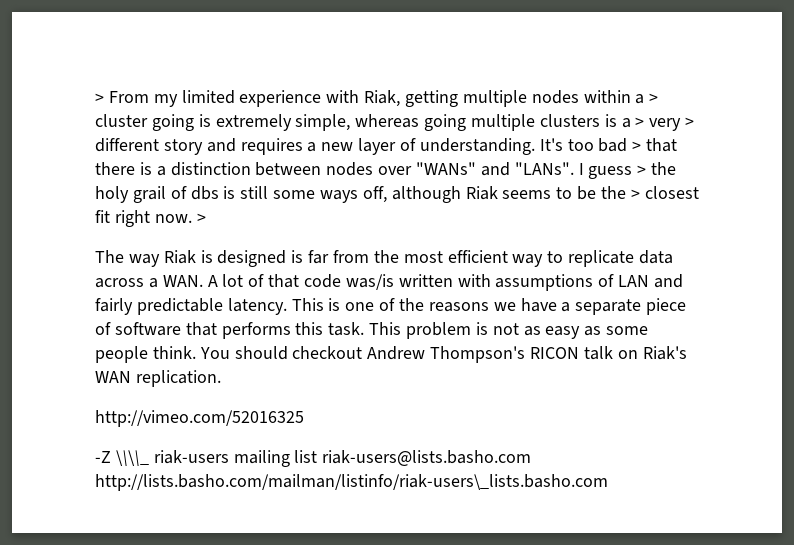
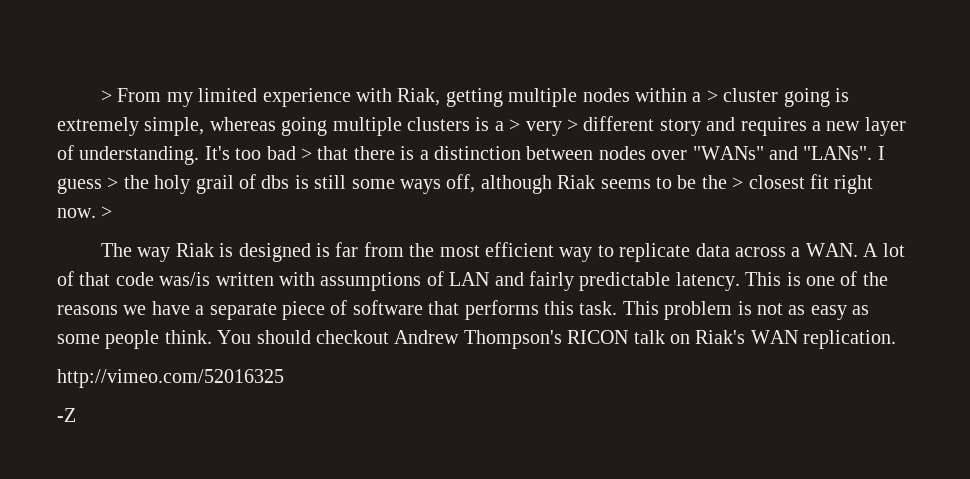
[115,450,532,467] [95,474,608,491] \\\\_ riak-users mailing list riak-users@lists.basho.com http://lists.basho.com/mailman/listinfo/riak-users\_lists.basho.com -> (76, 415) none

